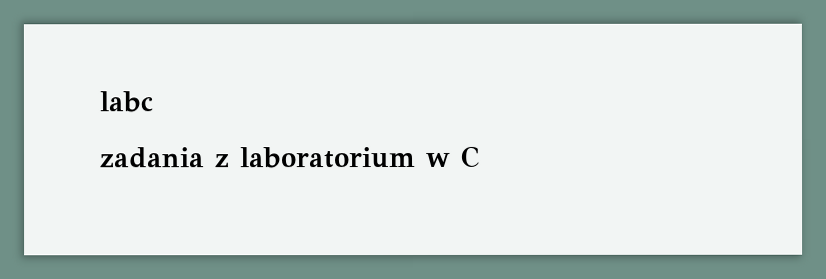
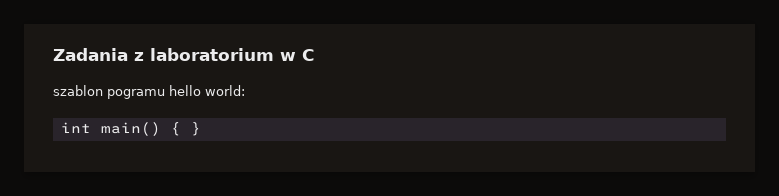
[99,91,153,113] [100,147,205,169] labc // zadania -> [53,48,128,61] Zadania
(480, 156) none -> [53,85,245,99] [60,122,201,136] // szablon pogramu hello world: // int main() { }

